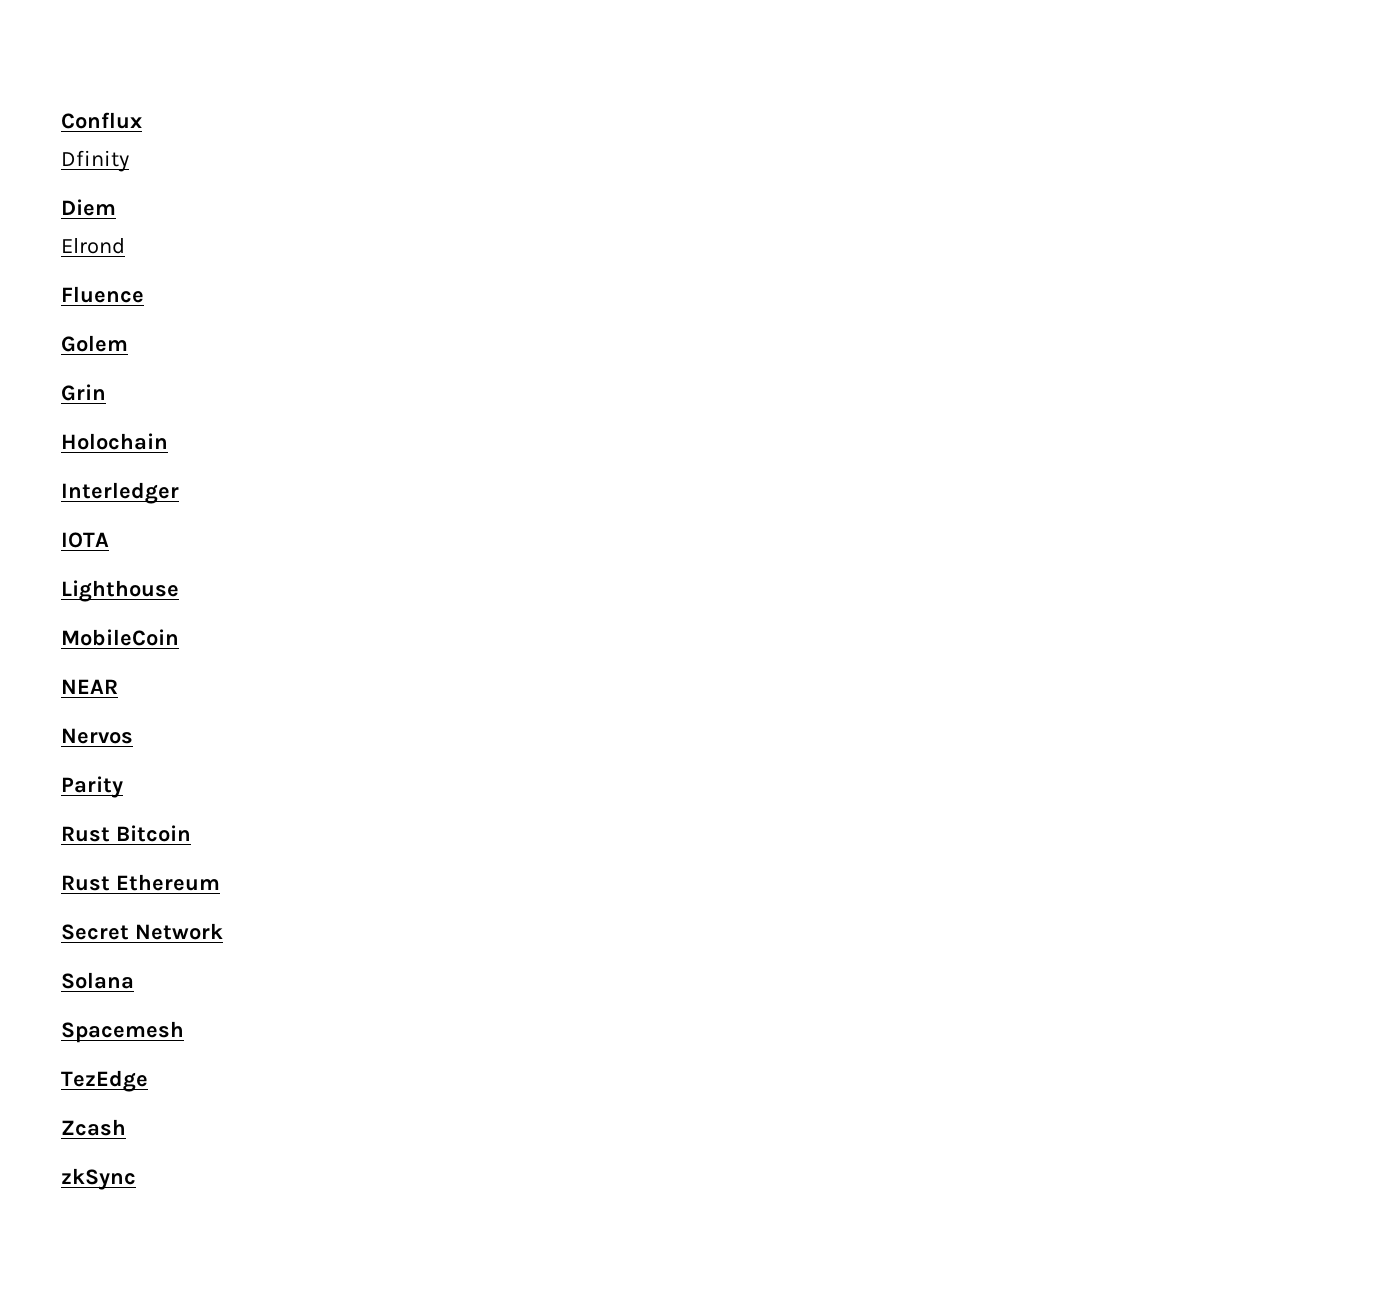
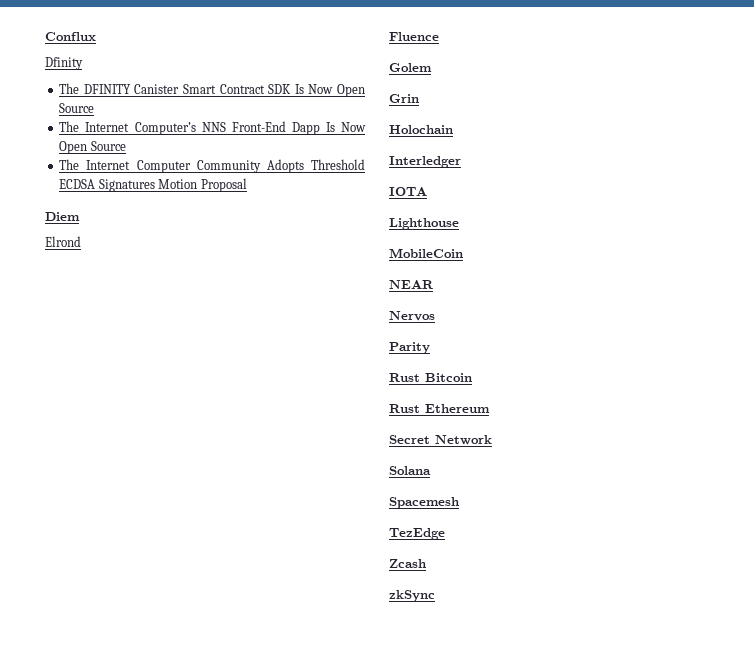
(129, 161) none -> [59,83,365,97] [59,103,95,113] [59,121,366,135] [59,141,126,154] [59,159,365,173] [59,178,247,192] // The DFINITY Canister Smart Contract SDK Is Now Open Source // The Internet Computer’s NNS Front-End Dapp Is Now Open Source // The Internet Computer Community Adopts Threshold ECDSA Signatures Motion Proposal

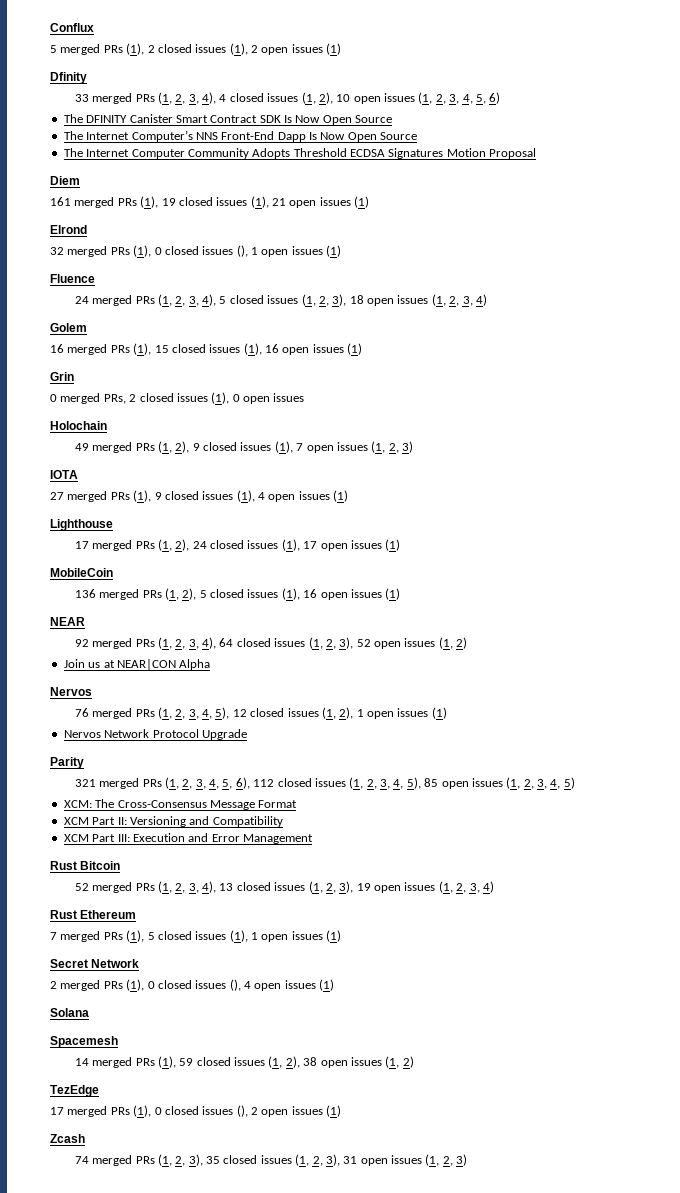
[45,57,83,70] Dfinity -> [50,43,342,55] [50,72,87,84] [74,92,501,104] 5 merged PRs (1), 2 closed issues (1), 2 open issues (1) // Dfinity // 33 merged PRs (1, 2, 3, 4), 4 closed issues (1, 2), 10 open issues (1, 2, 3, 4, 5, 6)
[45,236,81,247] [389,32,439,41] [389,63,432,72] [389,94,419,103] [389,125,453,134] [389,156,461,168] [389,187,427,196] [389,218,459,230] [389,248,463,258] [389,280,434,289] [389,311,435,321] [389,342,430,354] [389,373,472,382] [389,404,490,413] [389,435,492,445] [389,466,431,475] [389,497,459,509] [389,528,445,540] [389,559,426,568] [389,590,435,602] Elrond // Fluence // Golem // Grin // Holochain // Interledger // IOTA // Lighthouse // MobileCoin // NEAR // Nervos // Parity // Rust Bitcoin // Rust Ethereum // Secret Network // Solana // Spacemesh // TezEdge // Zcash // zkSync -> [50,196,370,208] [50,225,87,234] [50,245,342,257] [50,274,95,283] [74,294,487,306] [50,323,87,332] [50,343,363,355] [50,372,74,381] [50,392,305,404] [50,421,107,430] [74,441,413,453] [50,470,78,479] [50,490,349,502] [50,519,113,531] [74,539,401,551] [50,568,113,577] [74,588,401,600] [50,617,85,626] [74,637,468,649] [63,659,211,670] [50,687,92,696] [74,707,447,719] [63,729,247,740] [50,757,84,769] [74,777,575,789] [63,799,298,810] [63,816,283,827] [63,833,313,844] [50,861,121,870] [74,881,494,893] [50,910,137,919] [50,930,342,942] [50,959,140,968] [50,979,335,991] [50,1008,89,1017] [50,1036,118,1048] [74,1056,414,1068] [50,1085,99,1097] [50,1105,342,1117] [50,1134,85,1143] [74,1154,468,1166] 161 merged PRs (1), 19 closed issues (1), 21 open issues (1) // Elrond // 32 merged PRs (1), 0 closed issues (), 1 open issues (1) // Fluence // 24 merged PRs (1, 2, 3, 4), 5 closed issues (1, 2, 3), 18 open issues (1, 2, 3, 4) // Golem // 16 merged PRs (1), 15 closed issues (1), 16 open issues (1) // Grin // 0 merged PRs, 2 closed issues (1), 0 open issues // Holochain // 49 merged PRs (1, 2), 9 closed issues (1), 7 open issues (1, 2, 3) // IOTA // 27 merged PRs (1), 9 closed issues (1), 4 open issues (1) // Lighthouse // 17 merged PRs (1, 2), 24 closed issues (1), 17 open issues (1) // MobileCoin // 136 merged PRs (1, 2), 5 closed issues (1), 16 open issues (1) // NEAR // 92 merged PRs (1, 2, 3, 4), 64 closed issues (1, 2, 3), 52 open issues (1, 2) // Join us at NEAR|CON Alpha // Nervos // 76 merged PRs (1, 2, 3, 4, 5), 12 closed issues (1, 2), 1 open issues (1) // Nervos Network Protocol Upgrade // Parity // 321 merged PRs (1, 2, 3, 4, 5, 6), 112 closed issues (1, 2, 3, 4, 5), 85 open issues (1, 2, 3, 4, 5) // XCM: The Cross-Consensus Message Format // XCM Part II: Versioning and Compatibility // XCM Part III: Execution and Error Management // Rust Bitcoin // 52 merged PRs (1, 2, 3, 4), 13 closed issues (1, 2, 3), 19 open issues (1, 2, 3, 4) // Rust Ethereum // 7 merged PRs (1), 5 closed issues (1), 1 open issues (1) // Secret Network // 2 merged PRs (1), 0 closed issues (), 4 open issues (1) // Solana // Spacemesh // 14 merged PRs (1), 59 closed issues (1, 2), 38 open issues (1, 2) // TezEdge // 17 merged PRs (1), 0 closed issues (), 2 open issues (1) // Zcash // 74 merged PRs (1, 2, 3), 35 closed issues (1, 2, 3), 31 open issues (1, 2, 3)

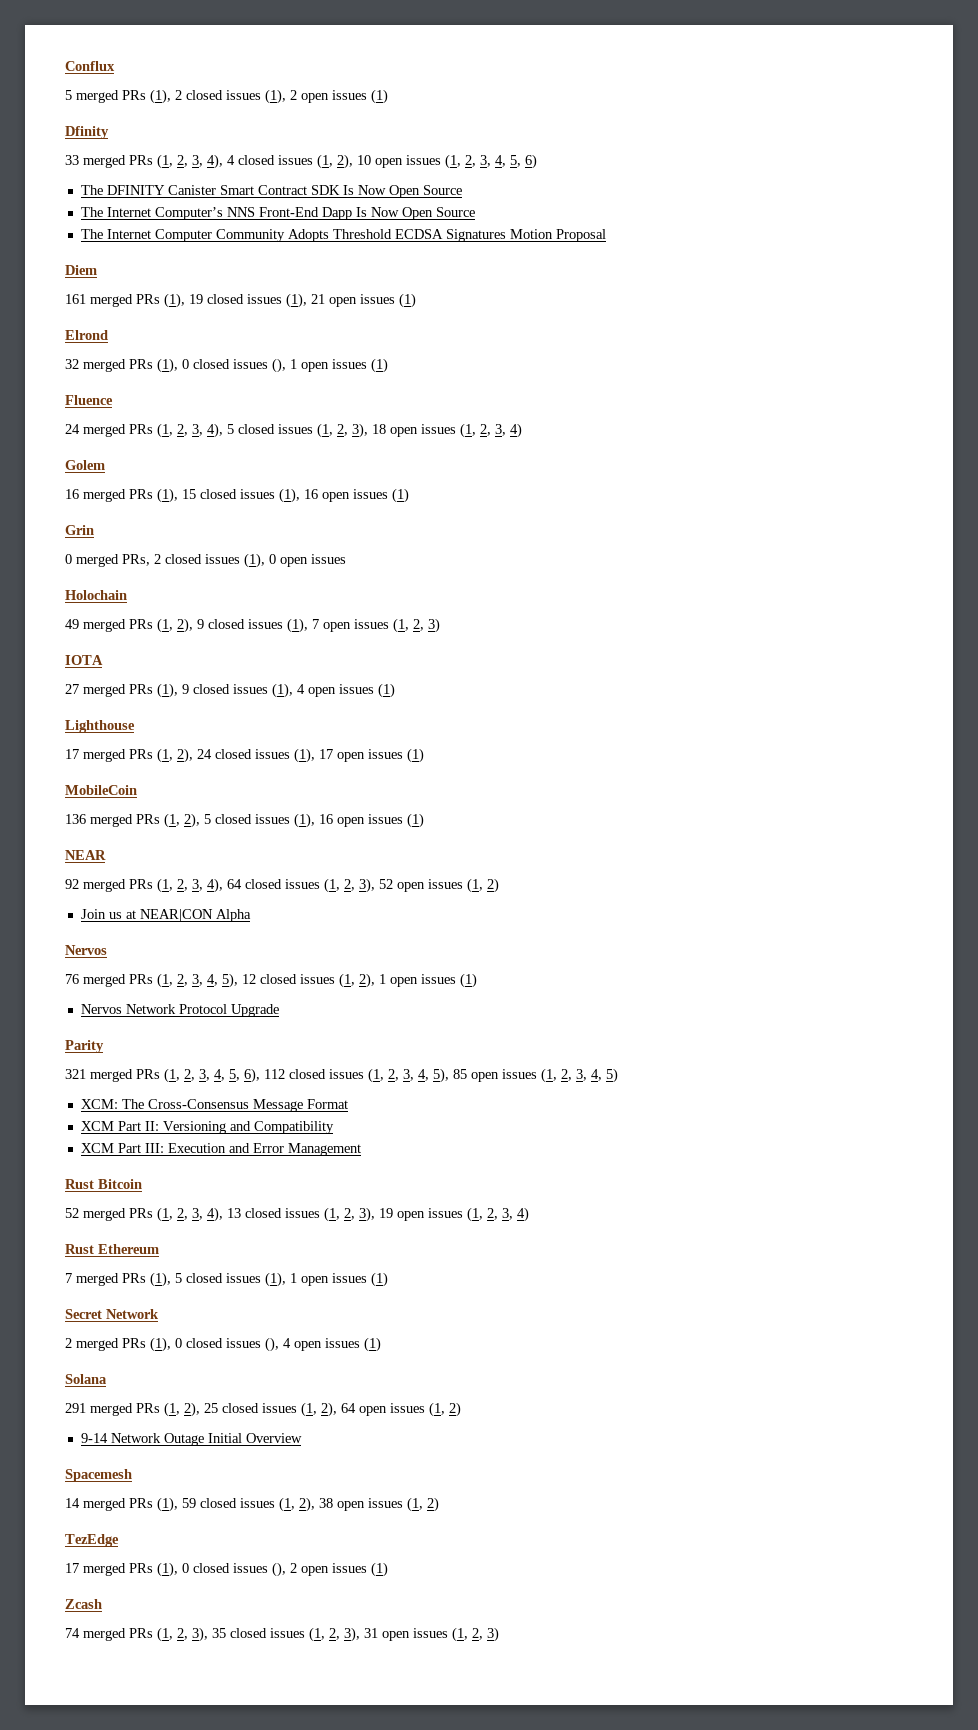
(89, 1012) none -> [65,1402,461,1417] [80,1433,302,1446] // 291 merged PRs (1, 2), 25 closed issues (1, 2), 64 open issues (1, 2) // 9-14 Network Outage Initial Overview

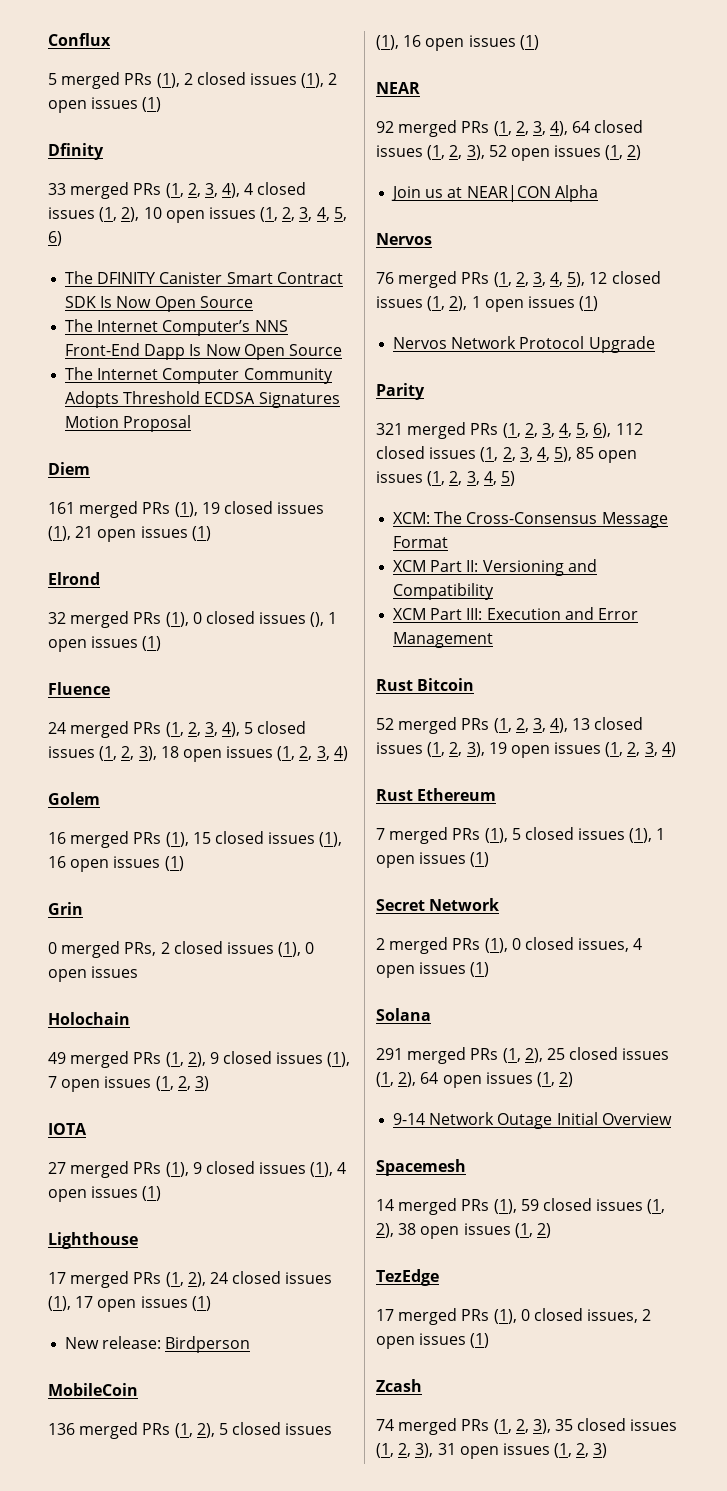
(424, 755) none -> [65,1336,251,1353] // New release: Birdperson
[226,1337,279,1352] issues (), -> [578,938,630,952] issues,
[233,1562,286,1577] issues (), -> [587,1309,639,1323] issues,

